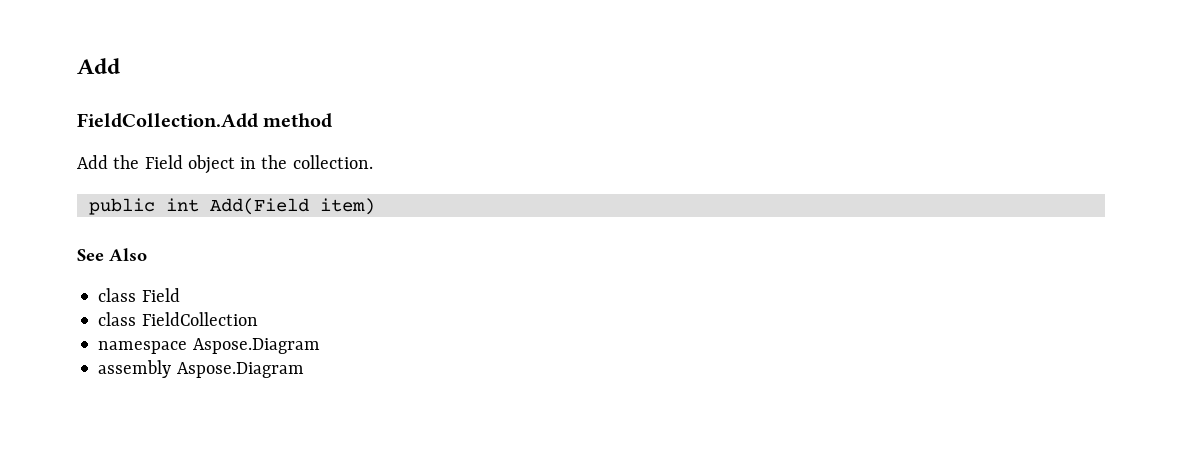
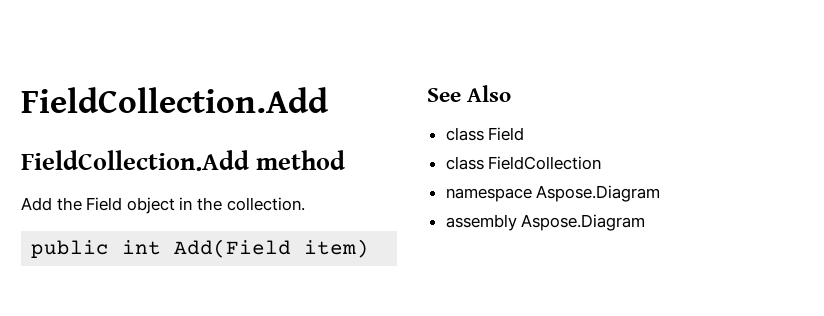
[77,58,120,74] Add -> [21,87,329,113] FieldCollection.Add

